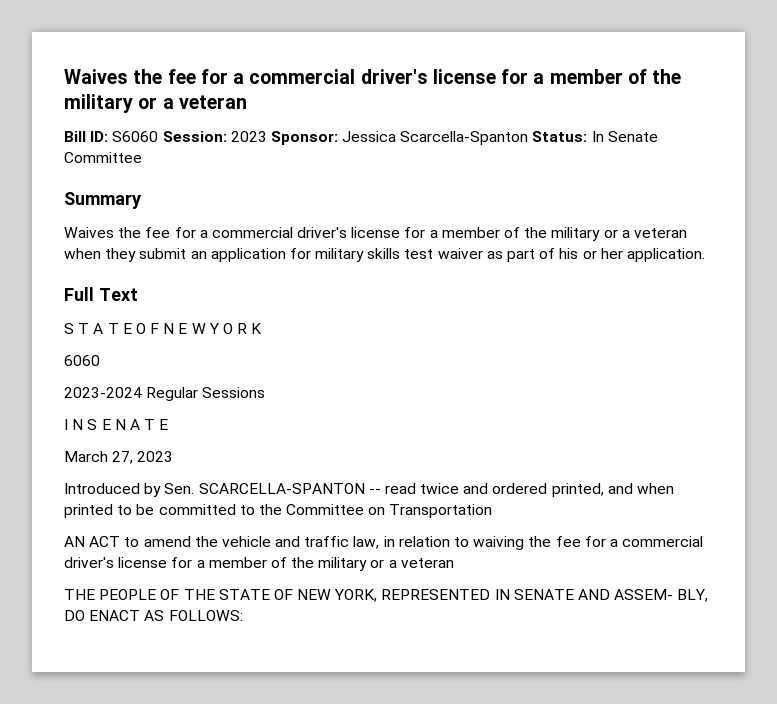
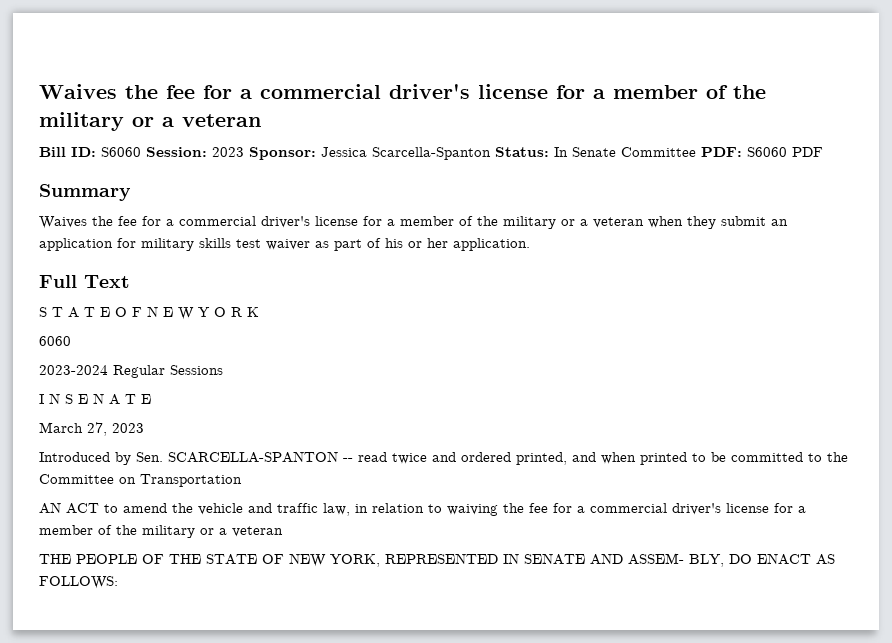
(142, 157) none -> [701,147,823,157] PDF: S6060 PDF

